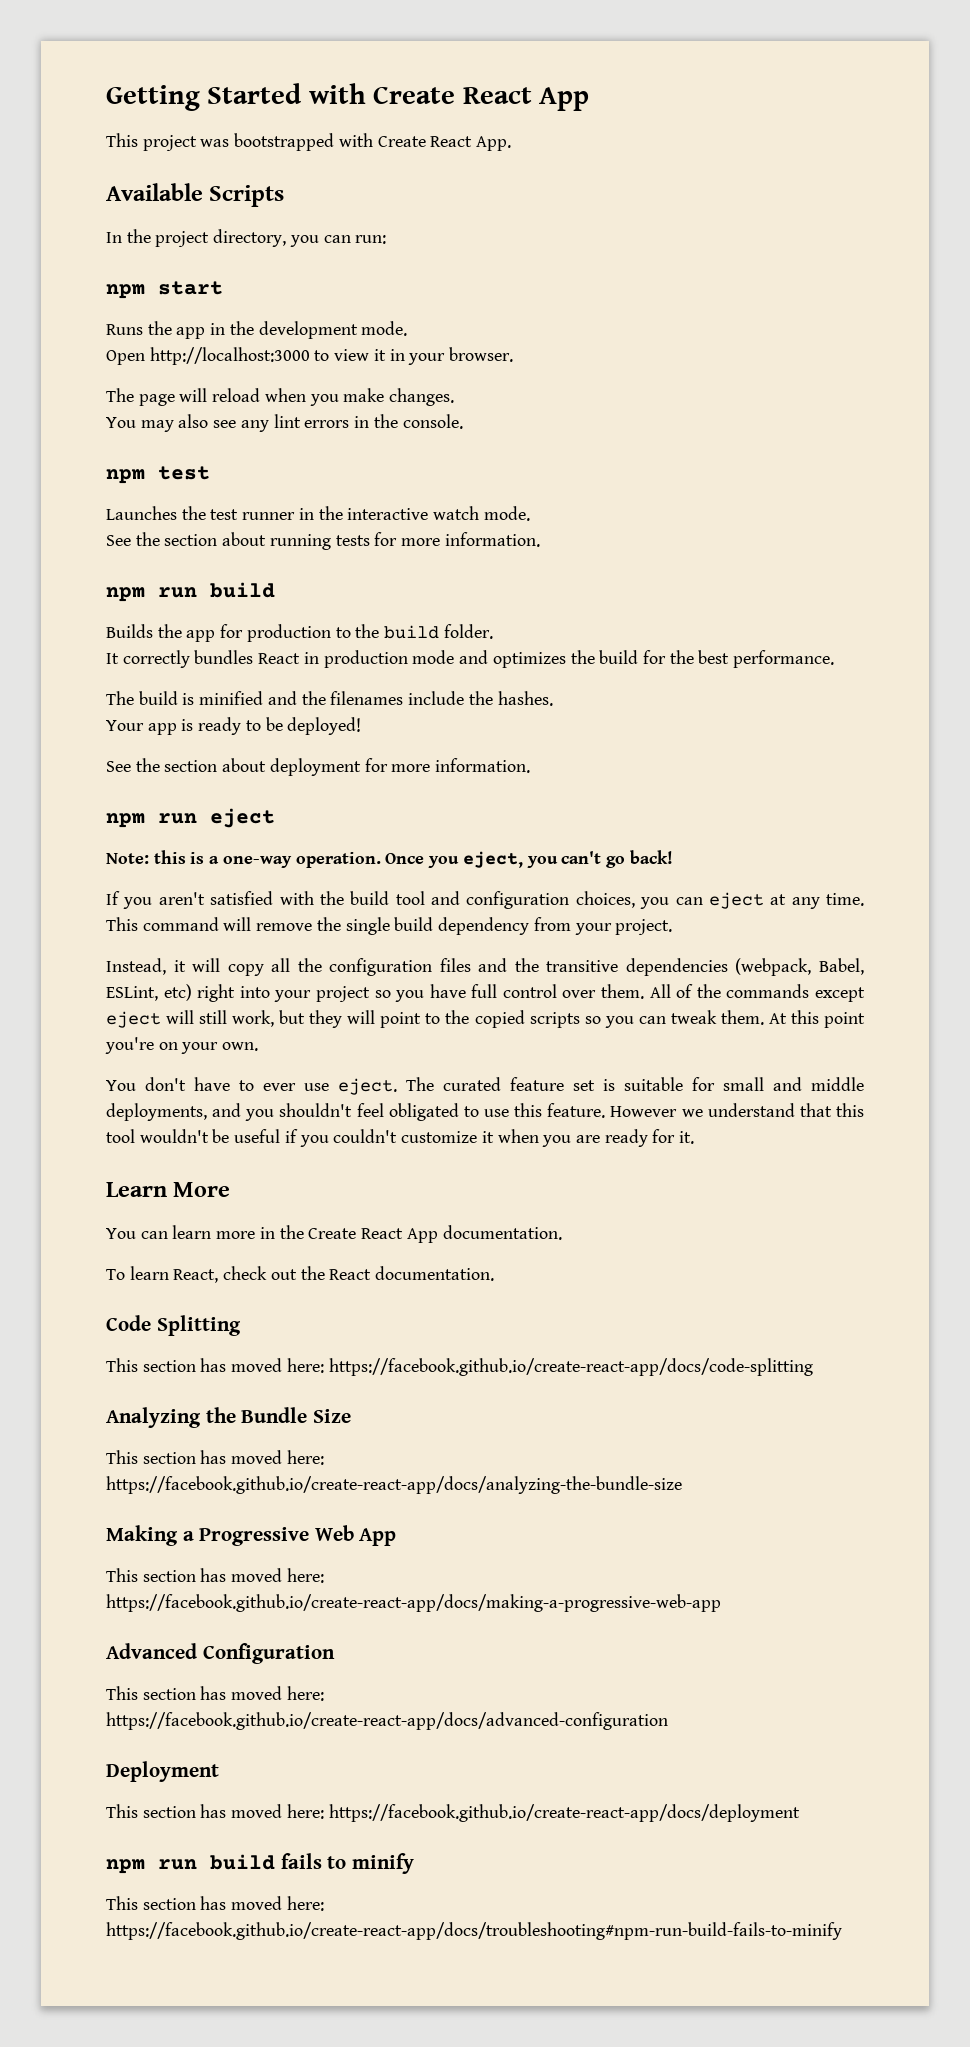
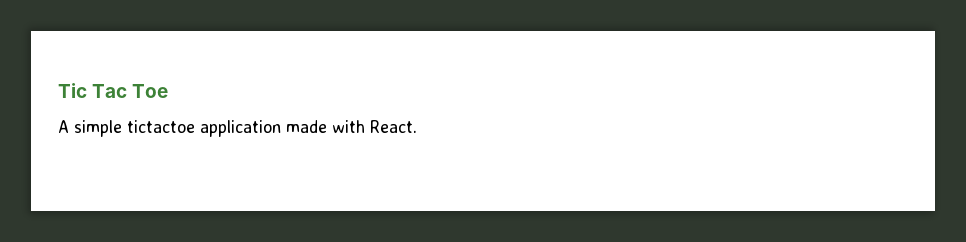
[106,83,590,111] [106,133,512,151] [106,183,285,207] [106,229,387,247] [106,281,223,299] [106,321,408,339] [106,347,514,365] [106,388,455,406] [106,414,463,432] [106,466,210,484] [106,506,530,521] [106,532,540,550] [106,582,275,602] [106,624,493,642] [106,650,835,668] [106,691,553,706] [106,717,362,735] [106,758,531,776] [106,808,275,828] [106,850,673,868] [106,891,864,909] [106,917,673,935] [106,958,865,976] [106,984,866,1002] [106,1010,866,1028] [105,1037,259,1054] [106,1077,864,1095] [106,1103,864,1121] [106,1129,695,1147] [106,1182,231,1197] [106,1225,562,1243] [106,1266,495,1283] [106,1315,241,1336] [106,1358,813,1376] [106,1407,351,1428] [106,1450,324,1465] [106,1476,682,1494] [106,1525,397,1546] [106,1568,324,1583] [106,1594,721,1612] [106,1643,335,1664] [106,1686,324,1701] [106,1712,668,1730] [106,1761,219,1782] [106,1804,800,1822] [106,1853,414,1874] [106,1896,324,1911] [106,1922,842,1940] Getting Started with Create React App // This project was bootstrapped with Create React App. // Available Scripts // In the project directory, you can run: // npm start // Runs the app in the development mode. // Open http://localhost:3000 to view it in your browser. // The page will reload when you make changes. // You may also see any lint errors in the console. // npm test // Launches the test runner in the interactive watch mode. // See the section about running tests for more information. // npm run build // Builds the app for production to the build folder. // It correctly bundles React in production mode and optimizes the build for the best performance. // The build is minified and the filenames include the hashes. // Your app is ready to be deployed! // See the section about deployment for more information. // npm run eject // Note: this is a one-way operation. Once you eject, you can't go back! // If you aren't satisfied with the build tool and configuration choices, you can eject at any time. This command will remove the single build dependency from your project. // Instead, it will copy all the configuration files and the transitive dependencies (webpack, Babel, ESLint, etc) right into your project so you have full control over them. All of the commands except eject will still work, but they will point to the copied scripts so you can tweak them. At this point you're on your own. // You don't have to ever use eject. The curated feature set is suitable for small and middle deployments, and you shouldn't feel obligated to use this feature. However we understand that this tool wouldn't be useful if you couldn't customize it when you are ready for it. // Learn More // You can learn more in the Create React App documentation. // To learn React, check out the React documentation. // Code Splitting // This section has moved here: https://facebook.github.io/create-react-app/docs/code-splitting // Analyzing the Bundle Size // This section has moved here: https://facebook.github.io/create-react-app/docs/analyzing-the-bundle-size // Making a Progressive Web App // This section has moved here: https://facebook.github.io/create-react-app/docs/making-a-progressive-web-app // Advanced Configuration // This section has moved here: https://facebook.github.io/create-react-app/docs/advanced-configuration // Deployment // This section has moved here: https://facebook.github.io/create-react-app/docs/deployment // npm run build fails to minify // This section has moved here: https://facebook.github.io/create-react-app/docs/troubleshooting#npm-run-build-fails-to-minify -> [58,83,169,98] [58,120,417,137] Tic Tac Toe // A simple tictactoe application made with React.

